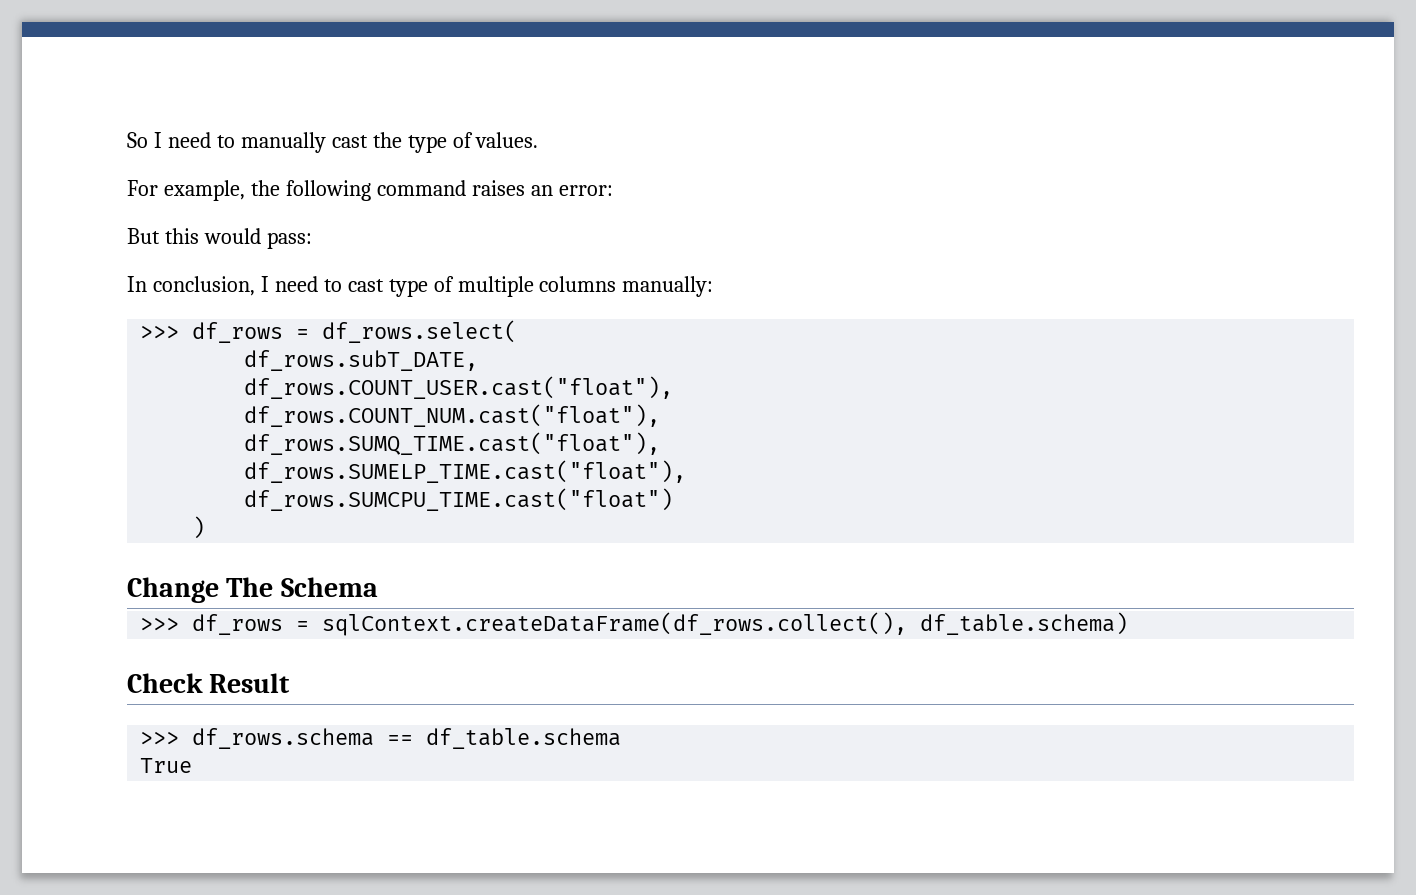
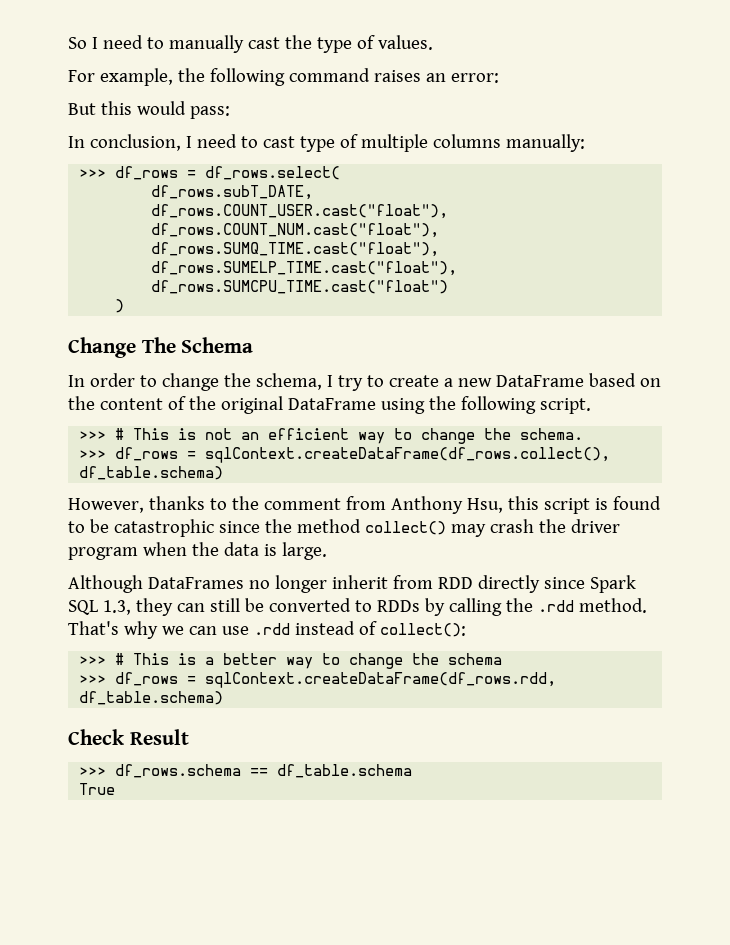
(378, 587) none -> [68,373,661,391] [68,396,591,414] [79,428,584,444] // In order to change the schema, I try to create a new DataFrame based on the content of the original DataFrame using the following script. // >>> # This is not an efficient way to change the schema.
(1129, 623) none -> [68,496,661,514] [68,519,620,537] [68,542,327,560] [68,575,636,593] [68,598,647,616] [68,621,466,639] [79,653,503,669] [79,672,557,688] [79,691,224,705] // However, thanks to the comment from Anthony Hsu, this script is found to be catastrophic since the method collect() may crash the driver program when the data is large. // Although DataFrames no longer inherit from RDD directly since Spark SQL 1.3, they can still be converted to RDDs by calling the .rdd method. That's why we can use .rdd instead of collect(): // >>> # This is a better way to change the schema // >>> df_rows = sqlContext.createDataFrame(df_rows.rdd, df_table.schema)

